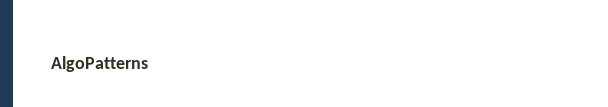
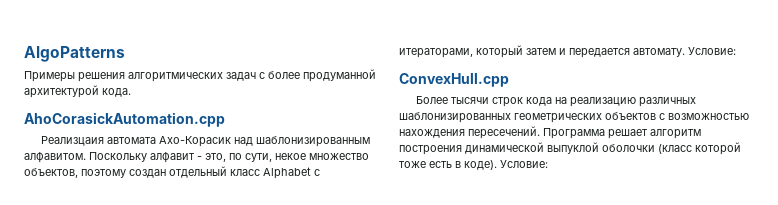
(148, 64) none -> [24,69,376,82] [24,85,131,98] [24,112,225,127] [40,136,370,147] [24,152,369,163] [24,166,320,179] [399,45,736,58] [399,73,509,87] [415,96,696,107] [399,112,749,123] [399,126,701,139] [399,142,741,155] [399,160,548,170] // Примеры решения алгоритмических задач с более продуманной архитектурой кода. // AhoCorasickAutomation.cpp // Реализцаия автомата Ахо-Корасик над шаблонизированным алфавитом. Поскольку алфавит - это, по сути, некое множество объектов, поэтому создан отдельный класс Alphabet с итераторами, который затем и передается автомату. Условие: // ConvexHull.cpp // Более тысячи строк кода на реализацию различных шаблонизированных геометрических объектов с возможностью нахождения пересечений. Программа решает алгоритм построения динамической выпуклой оболочки (класс которой тоже есть в коде). Условие:

